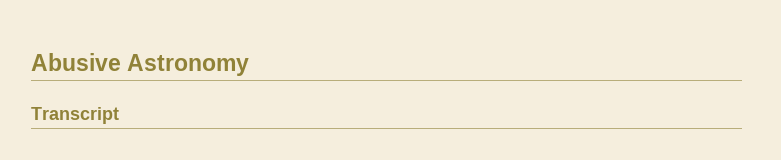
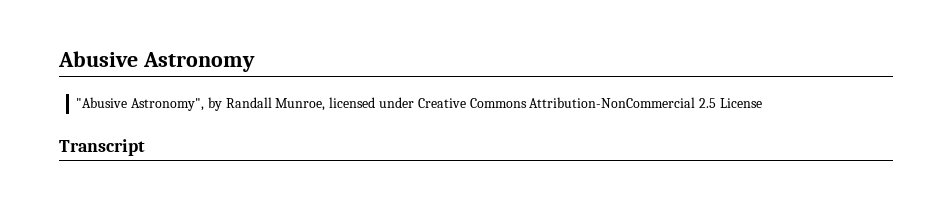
(250, 65) none -> [76,97,762,111] // "Abusive Astronomy", by Randall Munroe, licensed under Creative Commons Attribution-NonCommercial 2.5 License

